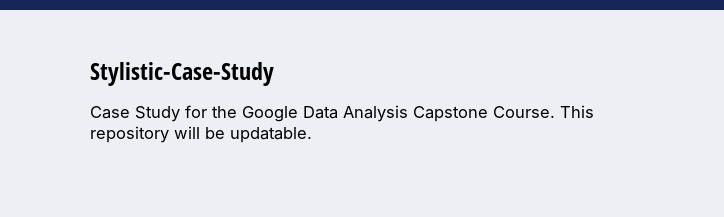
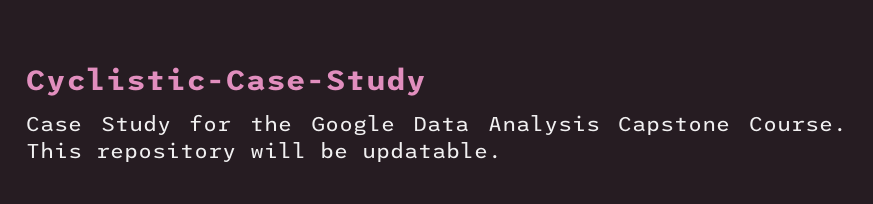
[90,62,274,86] Stylistic-Case-Study -> [26,67,426,96] Cyclistic-Case-Study

